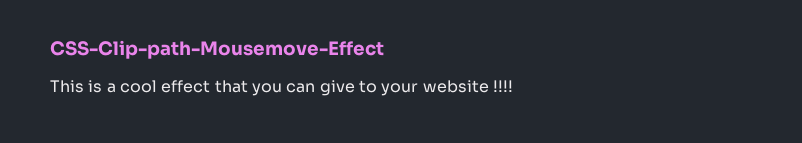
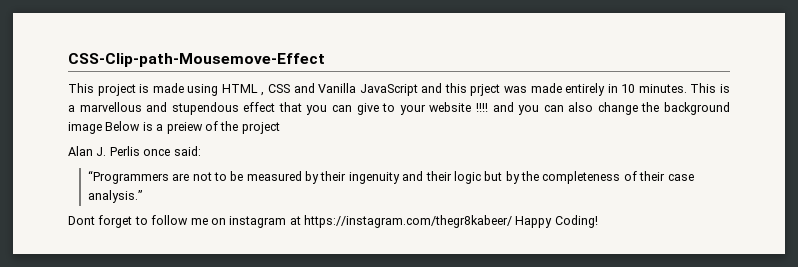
[88,80,157,93] is a cool -> [97,83,730,96] [68,102,239,115] project is made using HTML , CSS and Vanilla JavaScript and this prject was made entirely in 10 minutes. This is a marvellous and stupendous
(513, 86) none -> [492,102,730,115] [68,121,280,134] [68,146,201,156] [87,170,694,184] [87,190,142,203] [68,215,598,228] and you can also change the background image Below is a preiew of the project // Alan J. Perlis once said: // “Programmers are not to be measured by their ingenuity and their logic but by the completeness of their case analysis.” // Dont forget to follow me on instagram at https://instagram.com/thegr8kabeer/ Happy Coding!

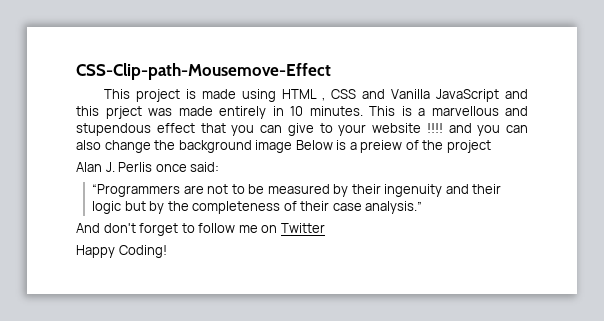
[68,216,95,225] Dont -> [76,223,136,233] And don't
[229,215,512,228] instagram at https://instagram.com/thegr8kabeer/ -> [280,223,325,233] Twitter //

